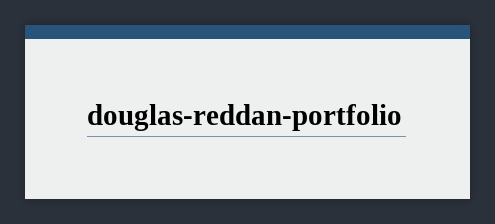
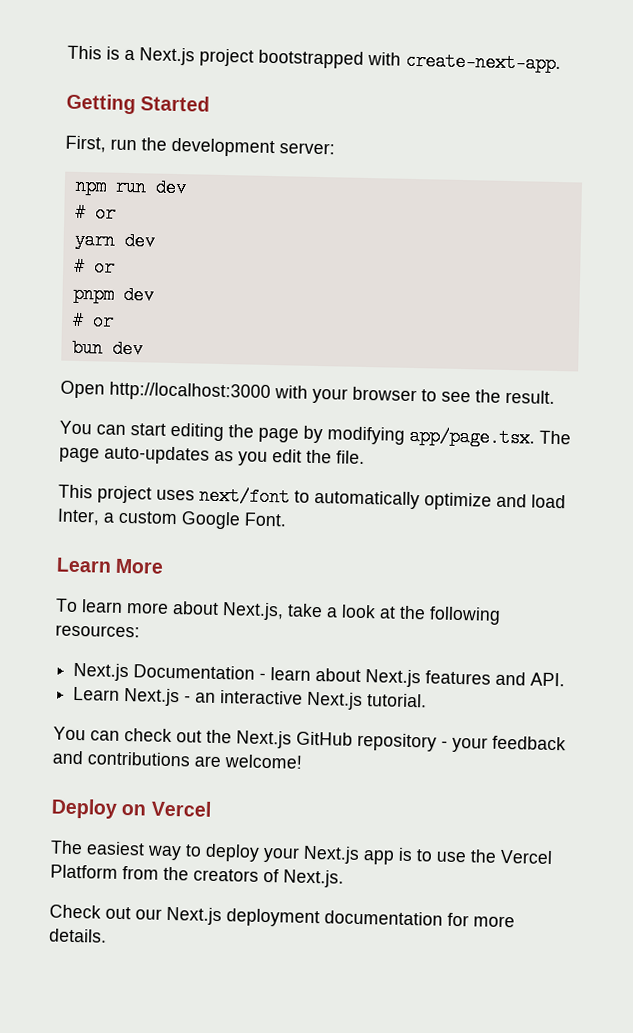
[87,104,402,131] douglas-reddan-portfolio -> [67,45,561,74] [66,93,211,115] [65,135,335,158] [74,176,187,198] [74,203,116,223] [73,230,155,251] [72,257,115,277] [72,284,154,305] [71,311,114,331] [71,338,143,359] [60,380,555,404] [59,420,571,448] [59,445,365,466] [58,484,566,511] [57,508,287,530] [56,557,165,574] [55,598,501,625] [55,624,140,638] [73,662,566,688] [73,686,428,711] [53,726,566,753] [52,750,302,769] [51,798,212,819] [50,840,553,865] [50,864,344,888] [49,904,515,928] [49,928,107,943] This is a Next.js project bootstrapped with create-next-app. // Getting Started // First, run the development server: // npm run dev // # or // yarn dev // # or // pnpm dev // # or // bun dev // Open http://localhost:3000 with your browser to see the result. // You can start editing the page by modifying app/page.tsx. The page auto-updates as you edit the file. // This project uses next/font to automatically optimize and load Inter, a custom Google Font. // Learn More // To learn more about Next.js, take a look at the following resources: // Next.js Documentation - learn about Next.js features and API. // Learn Next.js - an interactive Next.js tutorial. // You can check out the Next.js GitHub repository - your feedback and contributions are welcome! // Deploy on Vercel // The easiest way to deploy your Next.js app is to use the Vercel Platform from the creators of Next.js. // Check out our Next.js deployment documentation for more details.

